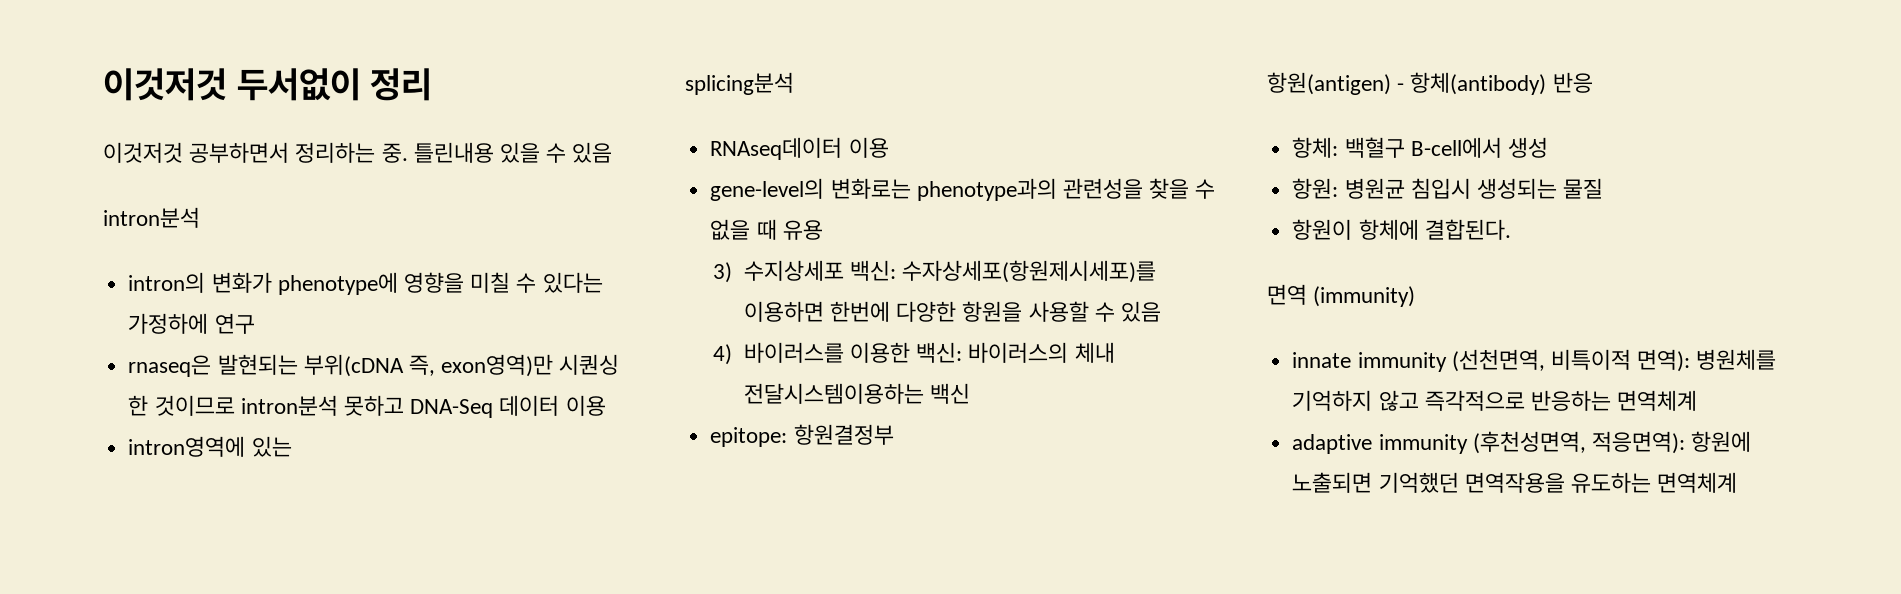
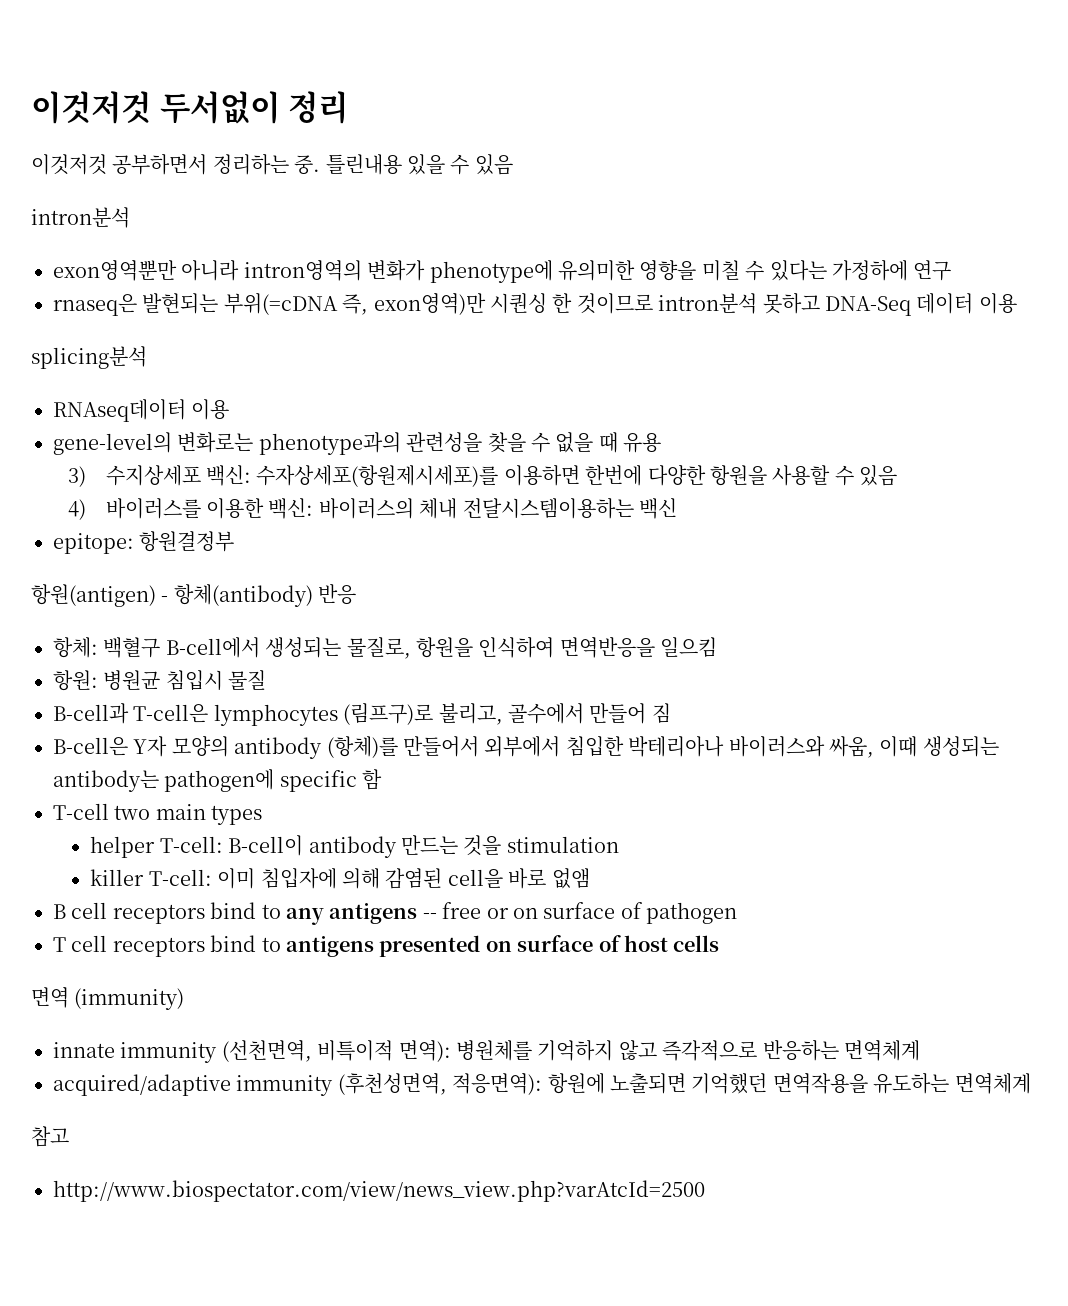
[128,272,206,293] intron의 -> [53,260,362,281] exon영역뿐만 아니라 intron영역의
(398, 283) none -> [557,260,635,281] 유의미한
[303,354,404,377] 부위(cDNA -> [223,293,338,315] 부위(=cDNA
[128,436,292,457] // intron영역에 있는 -> (1017, 303) none
[1507,137,1548,158] 생성 -> [265,637,718,659] 생성되는 물질로, 항원을 인식하여 면역반응을 일으킴
[1476,178,1557,199] 생성되는 -> (223, 680) none
[1292,219,1511,240] 항원이 항체에 결합된다. -> [53,703,671,726] [53,736,999,759] [53,769,383,792] [53,803,263,825] [90,835,619,858] [90,868,590,889] [53,902,738,925] [53,935,720,957] B-cell과 T-cell은 lymphocytes (림프구)로 불리고, 골수에서 만들어 짐 // B-cell은 Y자 모양의 antibody (항체)를 만들어서 외부에서 침입한 박테리아나 바이러스와 싸움, 이때 생성되는 antibody는 pathogen에 specific 함 // T-cell two main types // helper T-cell: B-cell이 antibody 만드는 것을 stimulation // killer T-cell: 이미 침입자에 의해 감염된 cell을 바로 없앰 // B cell receptors bind to any antigens -- free or on surface of pathogen // T cell receptors bind to antigens presented on surface of host cells
[1292,434,1373,454] adaptive -> [53,1074,231,1096] acquired/adaptive
(1738, 482) none -> [31,1126,69,1147] [53,1180,705,1202] // 참고 // http://www.biospectator.com/view/news_view.php?varAtcId=2500

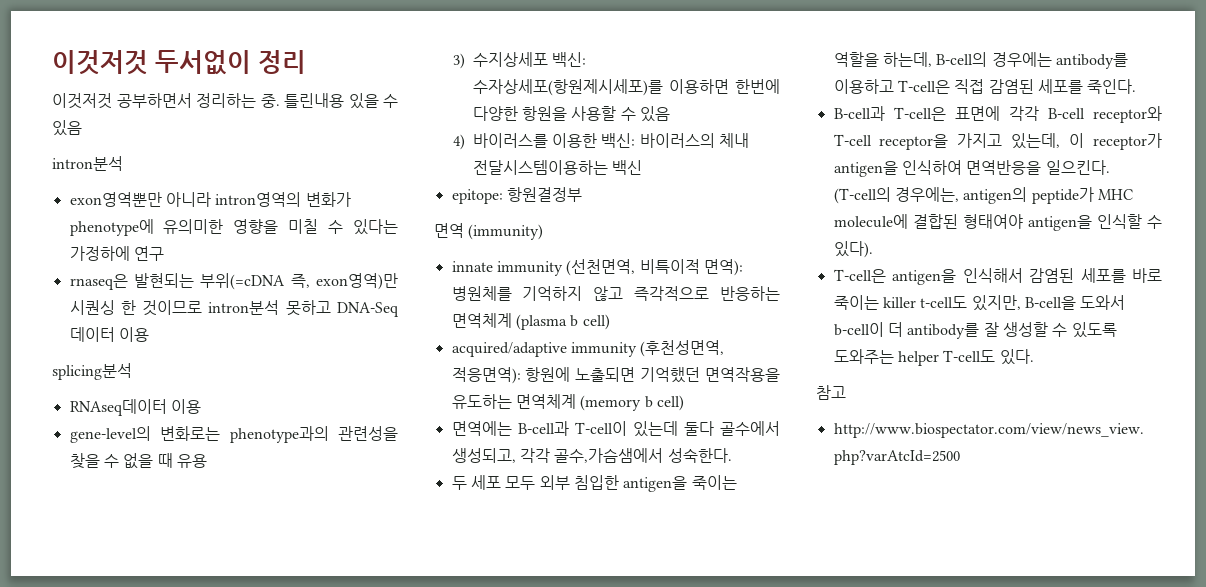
[31,584,357,607] [53,637,718,659] [53,670,267,691] [53,703,671,726] [53,736,999,759] [53,769,383,792] [53,803,263,825] [90,835,619,858] [90,868,590,889] [53,902,738,925] [53,935,720,957] // 항원(antigen) - 항체(antibody) 반응 // 항체: 백혈구 B-cell에서 생성되는 물질로, 항원을 인식하여 면역반응을 일으킴 // 항원: 병원균 침입시 물질 // B-cell과 T-cell은 lymphocytes (림프구)로 불리고, 골수에서 만들어 짐 // B-cell은 Y자 모양의 antibody (항체)를 만들어서 외부에서 침입한 박테리아나 바이러스와 싸움, 이때 생성되는 antibody는 pathogen에 specific 함 // T-cell two main types // helper T-cell: B-cell이 antibody 만드는 것을 stimulation // killer T-cell: 이미 침입자에 의해 감염된 cell을 바로 없앰 // B cell receptors bind to any antigens -- free or on surface of pathogen // T cell receptors bind to antigens presented on surface of host cells -> (582, 194) none
(920, 1050) none -> [515,314,610,330] (plasma b cell)
(1031, 1083) none -> [580,395,684,411] [451,421,780,437] [451,448,732,463] [451,475,737,492] [833,52,1128,69] [833,79,1137,94] [833,106,1162,123] [833,133,1162,150] [833,160,1110,177] [833,187,1133,204] [833,214,1162,231] [833,241,873,258] [833,268,1162,285] [833,295,1126,311] [833,322,1117,339] [833,349,1034,366] (memory b cell) // 면역에는 B-cell과 T-cell이 있는데 둘다 골수에서 생성되고, 각각 골수,가슴샘에서 성숙한다. // 두 세포 모두 외부 침입한 antigen을 죽이는 역할을 하는데, B-cell의 경우에는 antibody를 이용하고 T-cell은 직접 감염된 세포를 죽인다. // B-cell과 T-cell은 표면에 각각 B-cell receptor와 T-cell receptor을 가지고 있는데, 이 receptor가 antigen을 인식하여 면역반응을 일으킨다. (T-cell의 경우에는, antigen의 peptide가 MHC molecule에 결합된 형태여야 antigen을 인식할 수 있다). // T-cell은 antigen을 인식해서 감염된 세포를 바로 죽이는 killer t-cell도 있지만, B-cell을 도와서 b-cell이 더 antibody를 잘 생성할 수 있도록 도와주는 helper T-cell도 있다.

